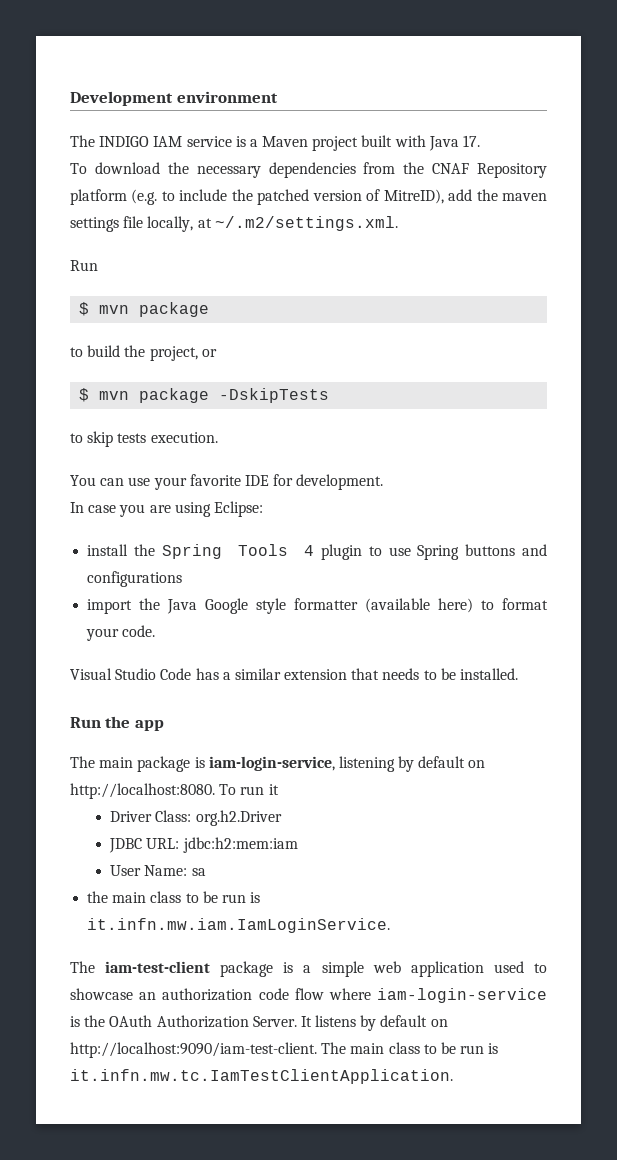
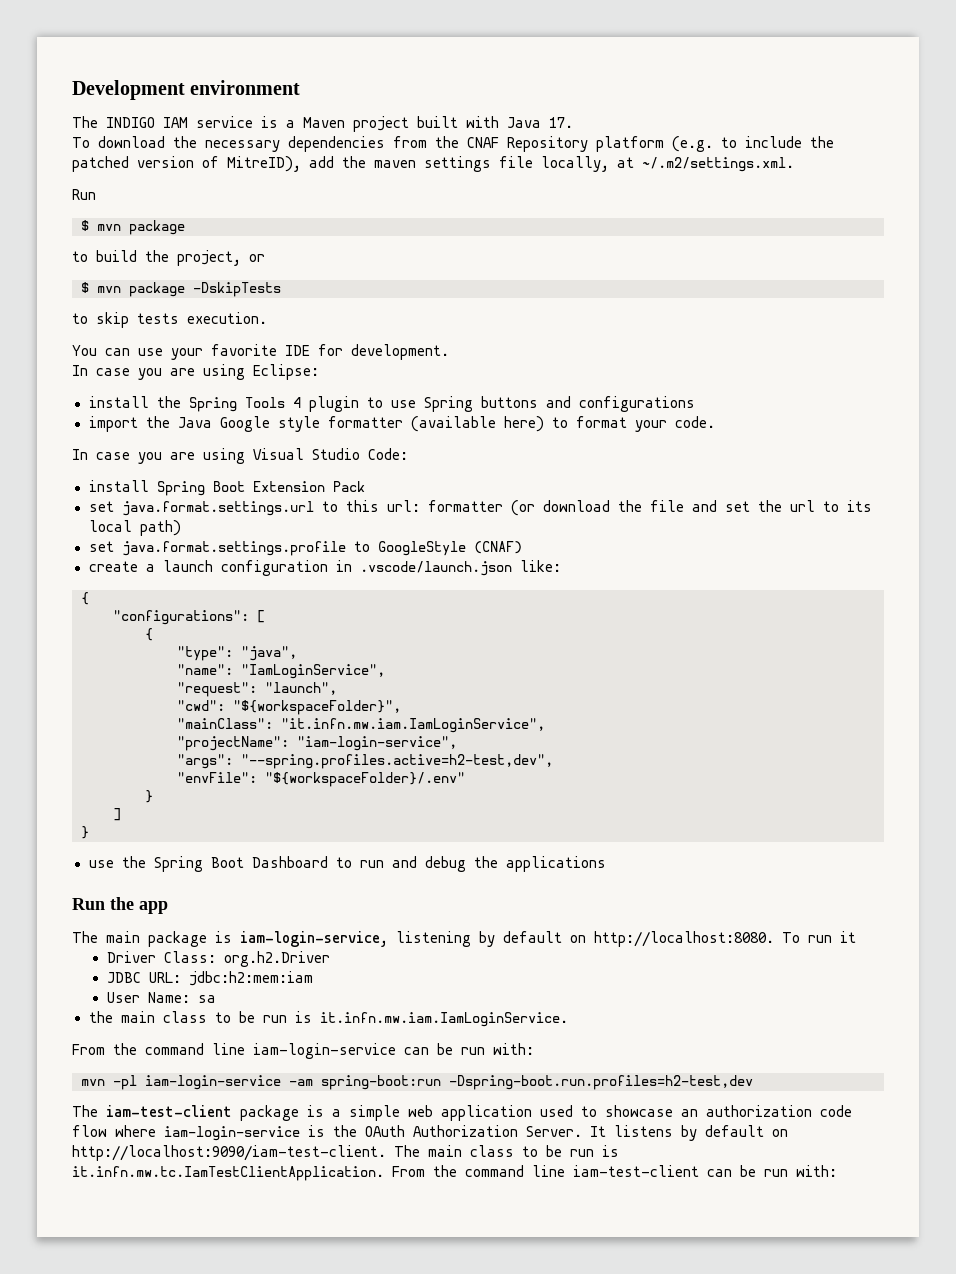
[70,668,519,680] Visual Studio Code has a similar extension that needs to be installed. -> [72,448,408,464] [88,480,365,496] [88,500,872,516] [88,520,181,536] [88,541,522,556] [88,560,561,576] [81,592,89,605] [113,610,265,625] [145,628,153,641] [177,646,297,661] [177,664,385,679] [177,682,337,697] [177,700,401,715] [177,718,545,733] [177,736,457,751] [177,754,553,769] [177,772,465,787] [145,790,153,803] [113,808,121,821] [81,826,89,839] [88,856,606,872] In case you are using Visual Studio Code: // install Spring Boot Extension Pack // set java.format.settings.url to this url: formatter (or download the file and set the url to its local path) // set java.format.settings.profile to GoogleStyle (CNAF) // create a launch configuration in .vscode/launch.json like: // { // "configurations": [ // { // "type": "java", // "name": "IamLoginService", // "request": "launch", // "cwd": "${workspaceFolder}", // "mainClass": "it.infn.mw.iam.IamLoginService", // "projectName": "iam-login-service", // "args": "--spring.profiles.active=h2-test,dev", // "envFile": "${workspaceFolder}/.env" // } // ] // } // use the Spring Boot Dashboard to run and debug the applications
(391, 925) none -> [72,1043,534,1059] [81,1075,753,1090] // From the command line iam-login-service can be run with: // mvn -pl iam-login-service -am spring-boot:run -Dspring-boot.run.profiles=h2-test,dev
(453, 1076) none -> [392,1165,837,1177] From the command line iam-test-client can be run with:

